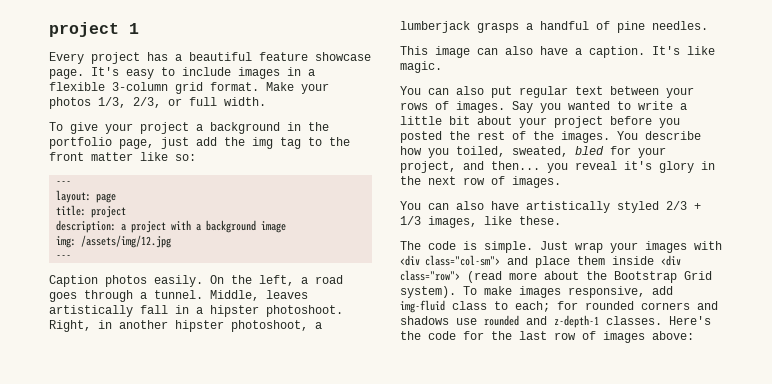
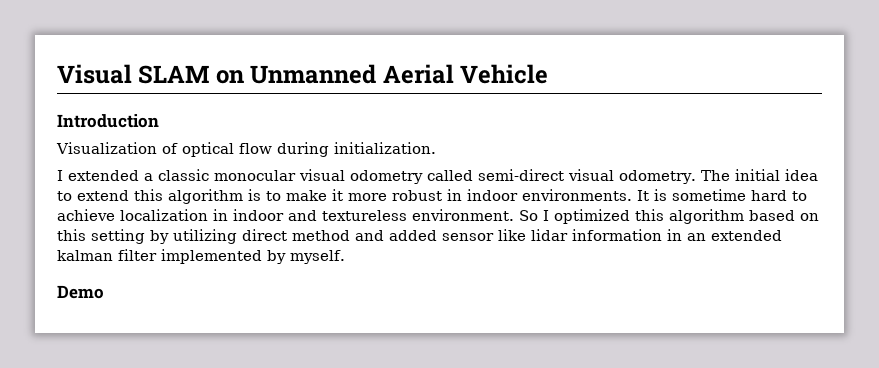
[49,22,139,37] [49,52,371,64] [49,67,315,79] [49,82,329,94] [49,97,266,109] [49,122,329,134] [49,137,350,149] [49,152,196,161] [56,181,72,185] [56,190,117,203] [56,205,127,218] [56,220,287,233] [56,235,172,248] [56,255,72,259] [49,275,343,287] [49,290,308,302] [49,305,343,317] [49,320,322,332] [400,21,708,33] [400,46,715,58] [400,61,442,73] [400,86,694,98] [400,101,687,113] [400,116,680,128] [400,131,701,143] [400,146,666,158] [400,161,715,173] [400,176,561,188] [400,201,701,213] [400,216,561,228] [400,241,722,253] [400,255,681,268] [400,270,712,283] [400,286,673,298] [400,300,718,313] [400,315,711,328] [400,331,694,343] project 1 // Every project has a beautiful feature showcase page. It's easy to include images in a flexible 3-column grid format. Make your photos 1/3, 2/3, or full width. // To give your project a background in the portfolio page, just add the img tag to the front matter like so: // --- // layout: page // title: project // description: a project with a background image // img: /assets/img/12.jpg // --- // Caption photos easily. On the left, a road goes through a tunnel. Middle, leaves artistically fall in a hipster photoshoot. Right, in another hipster photoshoot, a lumberjack grasps a handful of pine needles. // This image can also have a caption. It's like magic. // You can also put regular text between your rows of images. Say you wanted to write a little bit about your project before you posted the rest of the images. You describe how you toiled, sweated, bled for your project, and then... you reveal it's glory in the next row of images. // You can also have artistically styled 2/3 + 1/3 images, like these. // The code is simple. Just wrap your images with <div class="col-sm"> and place them inside <div class="row"> (read more about the Bootstrap Grid system). To make images responsive, add img-fluid class to each; for rounded corners and shadows use rounded and z-depth-1 classes. Here's the code for the last row of images above: -> [57,64,549,84] [57,114,159,128] [56,142,436,157] [57,169,818,184] [57,189,807,204] [57,209,819,224] [57,229,782,244] [57,249,345,264] [57,285,104,299] Visual SLAM on Unmanned Aerial Vehicle // Introduction // Visualization of optical flow during initialization. // I extended a classic monocular visual odometry called semi-direct visual odometry. The initial idea to extend this algorithm is to make it more robust in indoor environments. It is sometime hard to achieve localization in indoor and textureless environment. So I optimized this algorithm based on this setting by utilizing direct method and added sensor like lidar information in an extended kalman filter implemented by myself. // Demo

